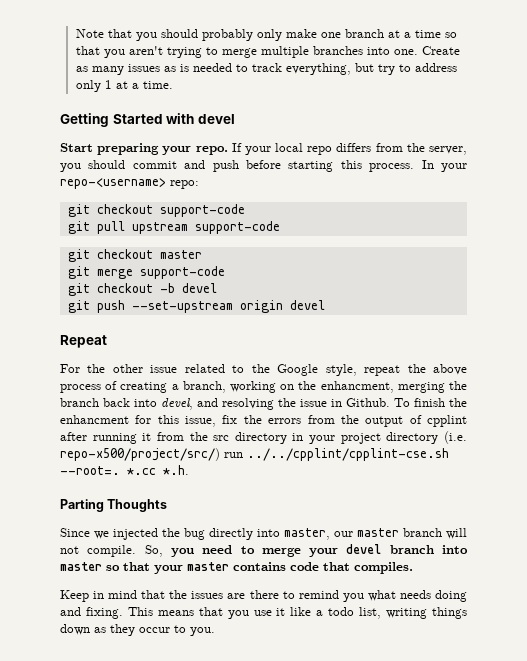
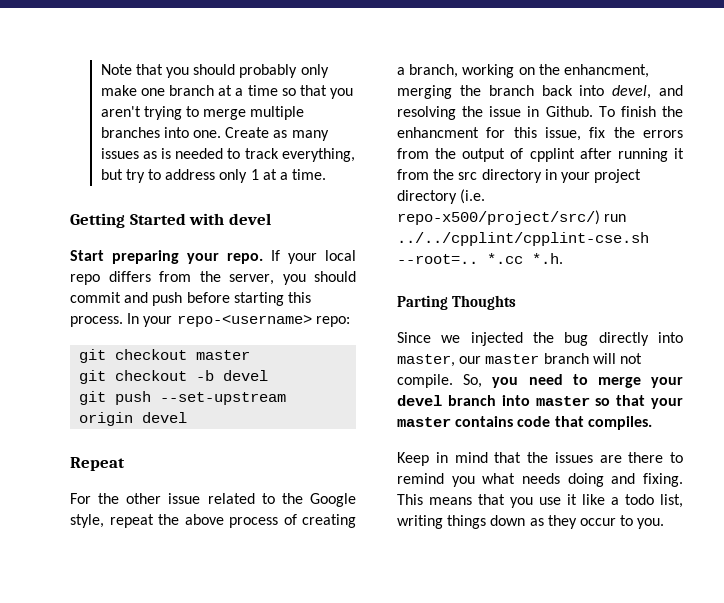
[67,204,245,217] [67,221,280,234] // git checkout support-code // git pull upstream support-code -> (350, 321) none
[67,266,225,279] // git merge support-code -> (251, 355) none
[60,466,120,475] --root=. -> [397,254,478,264] --root=..

